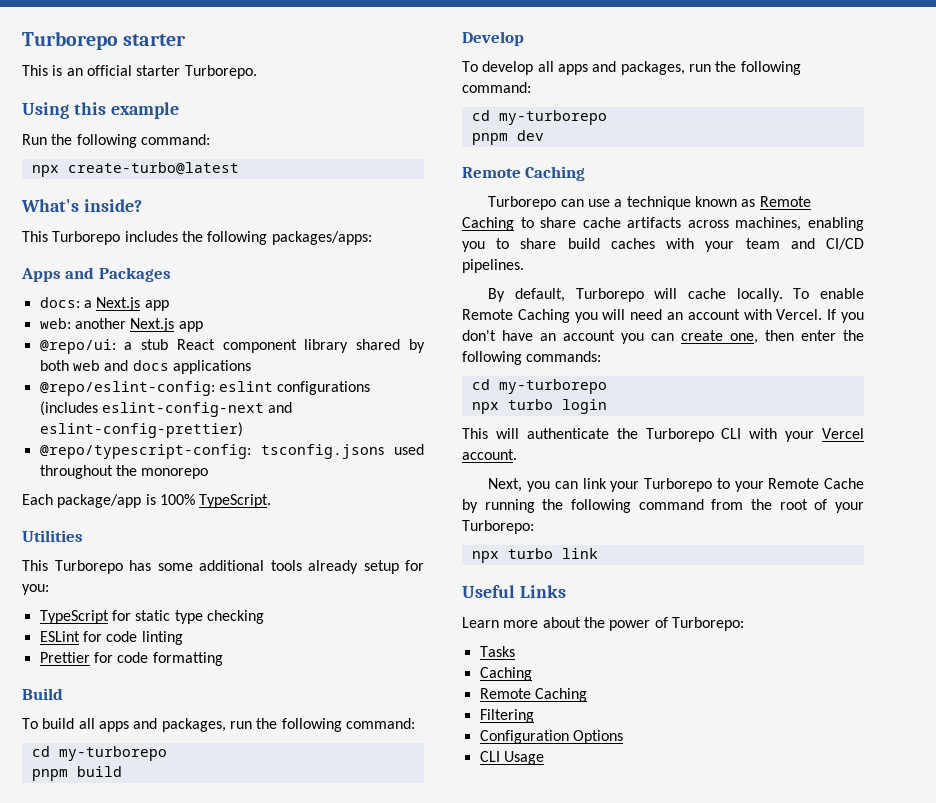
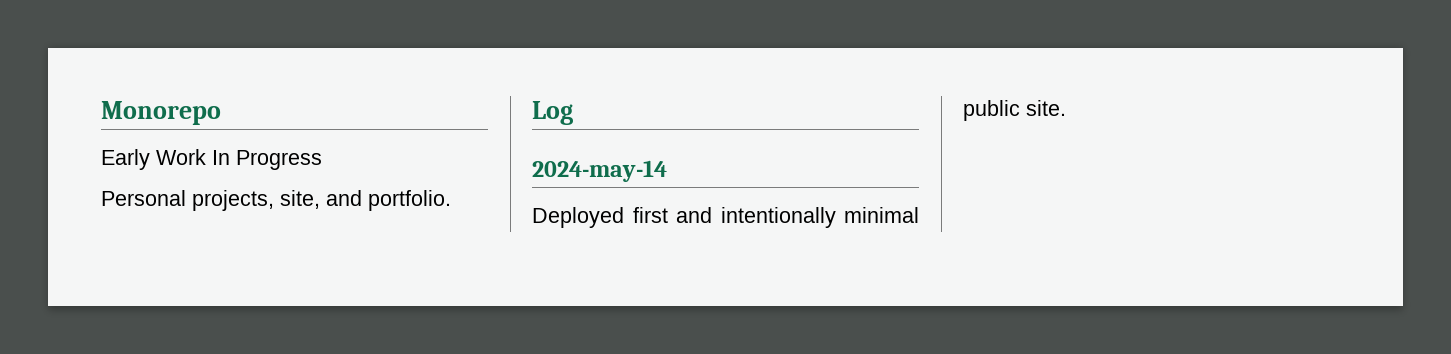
[22,31,187,50] [22,65,257,79] [22,102,179,119] [22,134,210,148] [31,162,239,177] [21,199,142,212] [22,231,372,245] [21,267,171,282] [39,297,169,311] [39,318,203,332] [39,339,425,354] [39,360,251,374] [39,381,371,396] [39,401,293,417] [39,422,243,438] [39,444,424,459] [39,465,209,479] [22,494,272,508] [22,530,83,542] [22,560,424,574] [22,584,49,595] [39,610,264,624] [39,631,183,645] [39,652,223,666] [22,688,63,700] [22,718,415,732] [31,746,167,761] [31,766,122,781] [462,31,524,46] [462,61,801,75] [462,82,531,93] [471,110,607,125] [471,130,544,145] [462,166,586,181] [488,196,811,210] [462,217,864,231] [462,238,864,252] [462,259,524,273] [488,288,864,302] [462,309,865,323] [462,330,864,344] [462,351,602,365] [471,379,607,394] [471,399,607,414] [462,428,864,442] [462,449,517,460] [488,478,864,492] [462,499,864,513] [462,520,534,534] [471,548,598,563] [462,585,566,598] [462,617,744,631] [479,646,515,657] [479,667,532,681] [479,688,587,702] [479,709,534,723] [479,730,623,744] [479,751,544,765] Turborepo starter // This is an official starter Turborepo. // Using this example // Run the following command: // npx create-turbo@latest // What's inside? // This Turborepo includes the following packages/apps: // Apps and Packages // docs: a Next.js app // web: another Next.js app // @repo/ui: a stub React component library shared by both web and docs applications // @repo/eslint-config: eslint configurations (includes eslint-config-next and eslint-config-prettier) // @repo/typescript-config: tsconfig.jsons used throughout the monorepo // Each package/app is 100% TypeScript. // Utilities // This Turborepo has some additional tools already setup for you: // TypeScript for static type checking // ESLint for code linting // Prettier for code formatting // Build // To build all apps and packages, run the following command: // cd my-turborepo // pnpm build // Develop // To develop all apps and packages, run the following command: // cd my-turborepo // pnpm dev // Remote Caching // Turborepo can use a technique known as Remote Caching to share cache artifacts across machines, enabling you to share build caches with your team and CI/CD pipelines. // By default, Turborepo will cache locally. To enable Remote Caching you will need an account with Vercel. If you don't have an account you can create one, then enter the following commands: // cd my-turborepo // npx turbo login // This will authenticate the Turborepo CLI with your Vercel account. // Next, you can link your Turborepo to your Remote Cache by running the following command from the root of your Turborepo: // npx turbo link // Useful Links // Learn more about the power of Turborepo: // Tasks // Caching // Remote Caching // Filtering // Configuration Options // CLI Usage -> [101,101,221,125] [101,149,322,170] [101,190,451,211] [532,101,573,125] [532,160,667,182] [532,207,919,228] [963,100,1066,121] Monorepo // Early Work In Progress // Personal projects, site, and portfolio. // Log // 2024-may-14 // Deployed first and intentionally minimal public site.

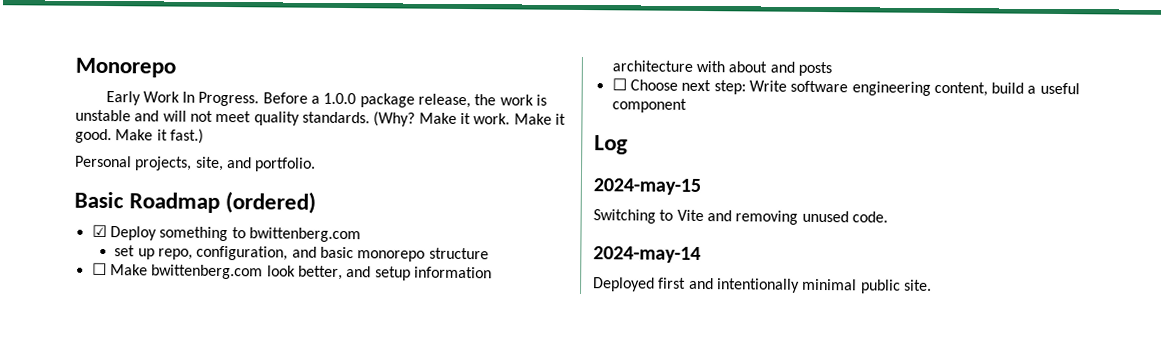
[236,150,322,170] Progress -> [198,91,548,109] [75,109,566,127] [75,128,204,144] Progress. Before a 1.0.0 package release, the work is unstable and will not meet quality standards. (Why? Make it work. Make it good. Make it fast.)
[532,101,573,125] Log -> [74,191,317,214] [91,224,361,243] [114,245,489,262] [91,262,492,281] [611,60,832,77] [611,78,1080,97] [611,98,687,113] [594,135,628,155] [593,178,701,196] [593,209,888,225] Basic Roadmap (ordered) // ☑ Deploy something to bwittenberg.com // set up repo, configuration, and basic monorepo structure // ☐ Make bwittenberg.com look better, and setup information architecture with about and posts // ☐ Choose next step: Write software engineering content, build a useful component // Log // 2024-may-15 // Switching to Vite and removing unused code.

